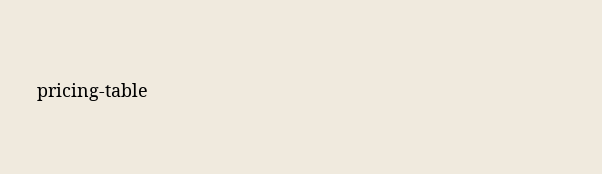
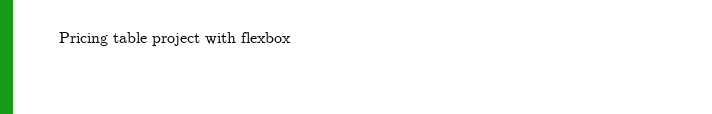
[37,83,148,101] pricing-table -> [59,32,291,46] Pricing table project with flexbox

